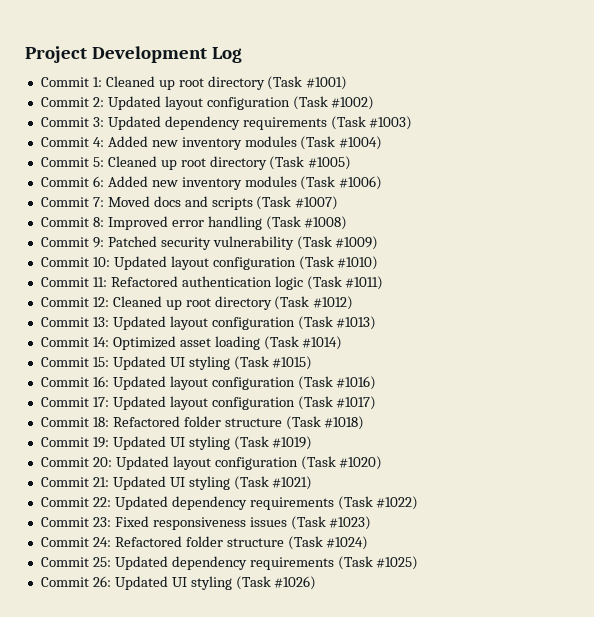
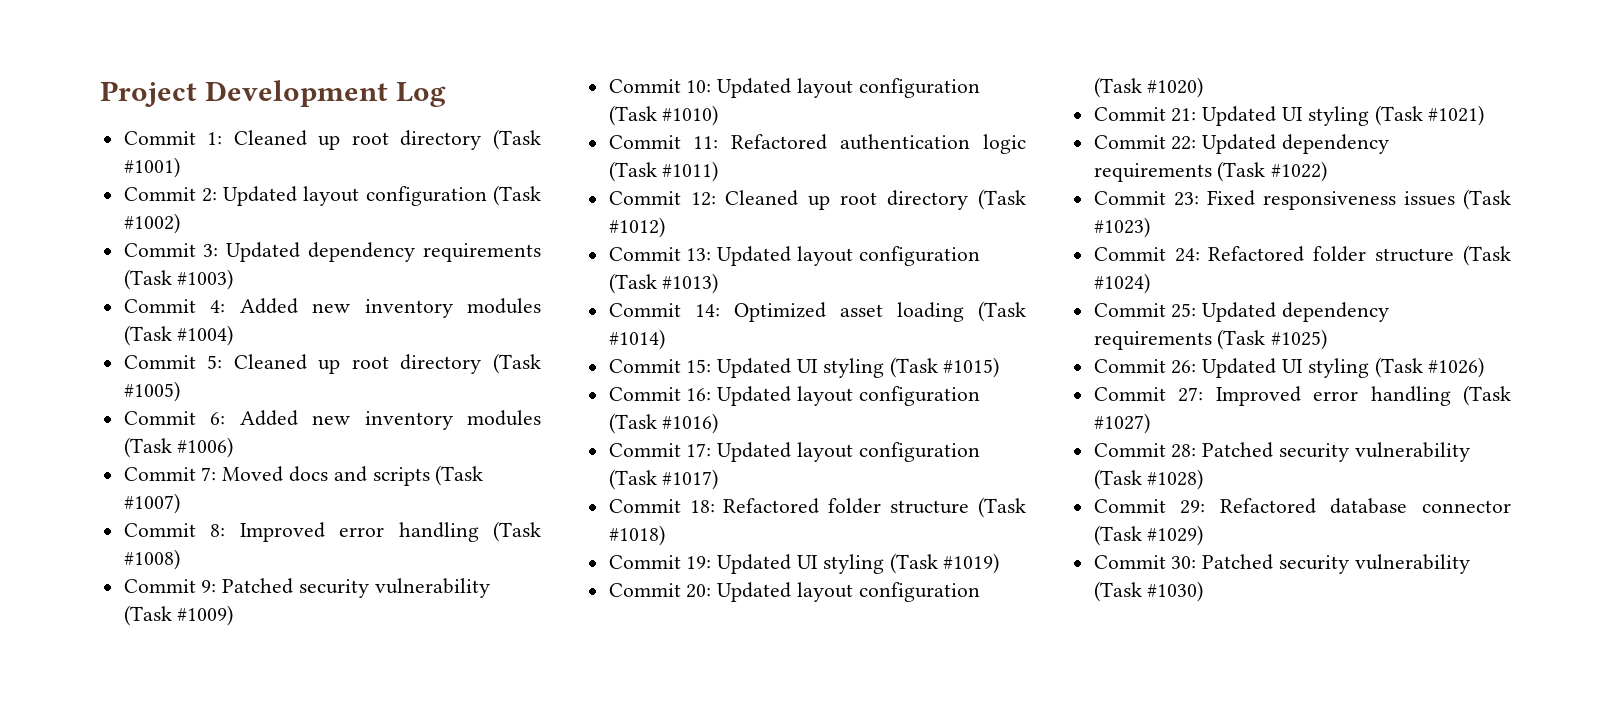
(317, 583) none -> [1093,385,1511,406] [1093,413,1150,434] [1093,442,1470,462] [1093,469,1204,490] [1093,498,1511,514] [1093,525,1204,546] [1093,554,1470,574] [1093,581,1204,602] // Commit 27: Improved error handling (Task #1027) // Commit 28: Patched security vulnerability (Task #1028) // Commit 29: Refactored database connector (Task #1029) // Commit 30: Patched security vulnerability (Task #1030)

